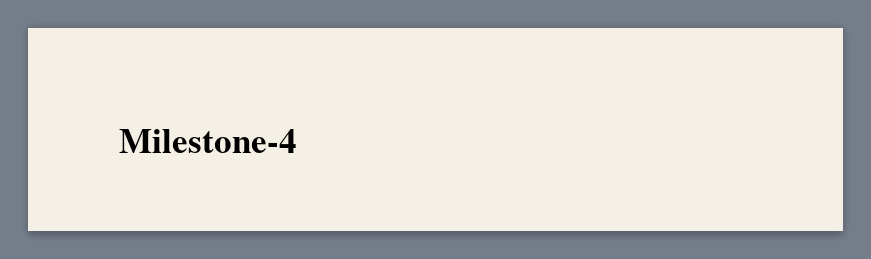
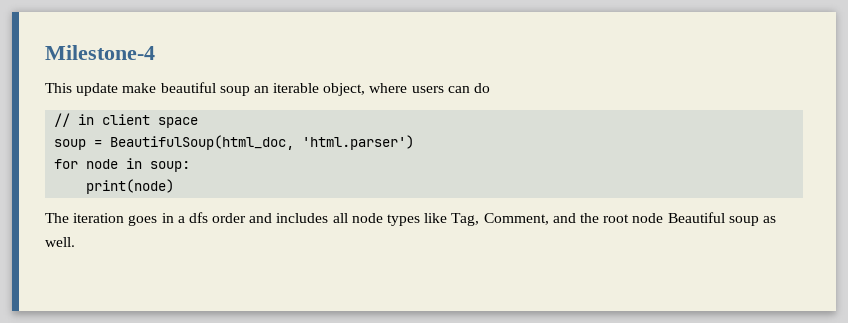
(297, 141) none -> [45,82,491,96] [54,113,199,128] [54,135,415,150] [54,158,191,172] [86,179,175,194] [45,212,776,226] [45,237,75,247] // This update make beautiful soup an iterable object, where users can do // // in client space // soup = BeautifulSoup(html_doc, 'html.parser') // for node in soup: // print(node) // The iteration goes in a dfs order and includes all node types like Tag, Comment, and the root node Beautiful soup as well.

